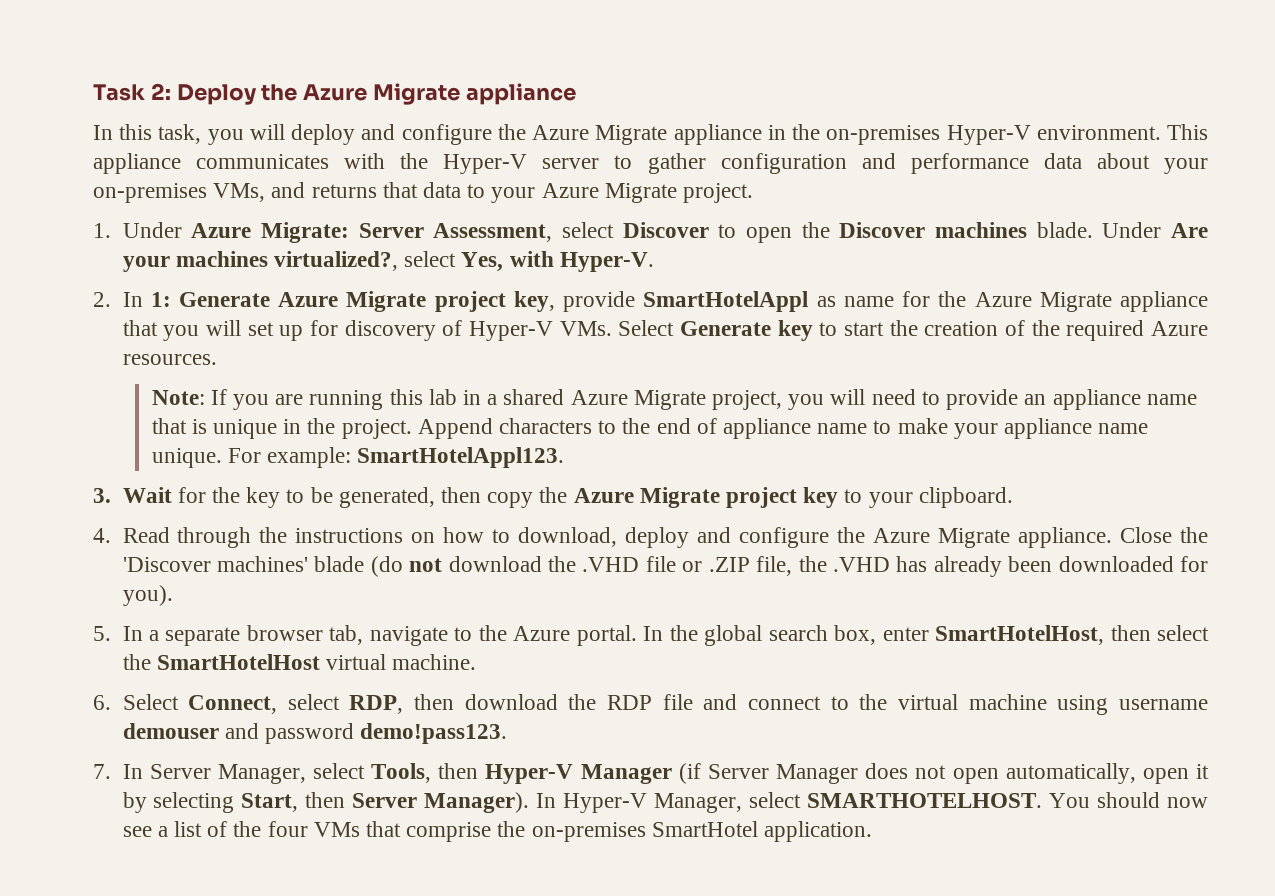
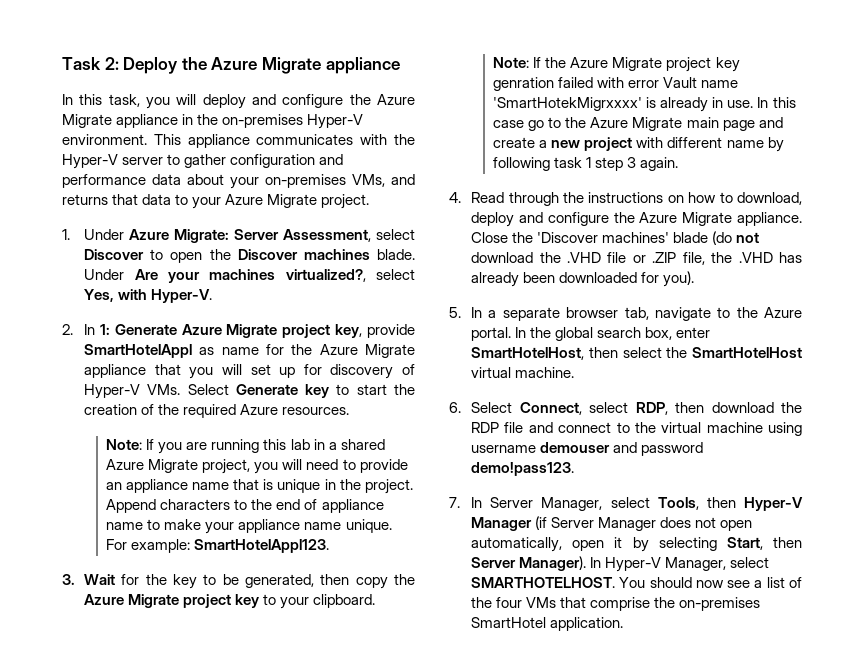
(1013, 497) none -> [493,57,740,72] [493,77,739,91] [493,97,796,112] [493,117,783,131] [493,137,784,152] [493,157,679,171] // Note: If the Azure Migrate project key genration failed with error Vault name 'SmartHotekMigrxxxx' is already in use. In this case go to the Azure Migrate main page and create a new project with different name by following task 1 step 3 again.

